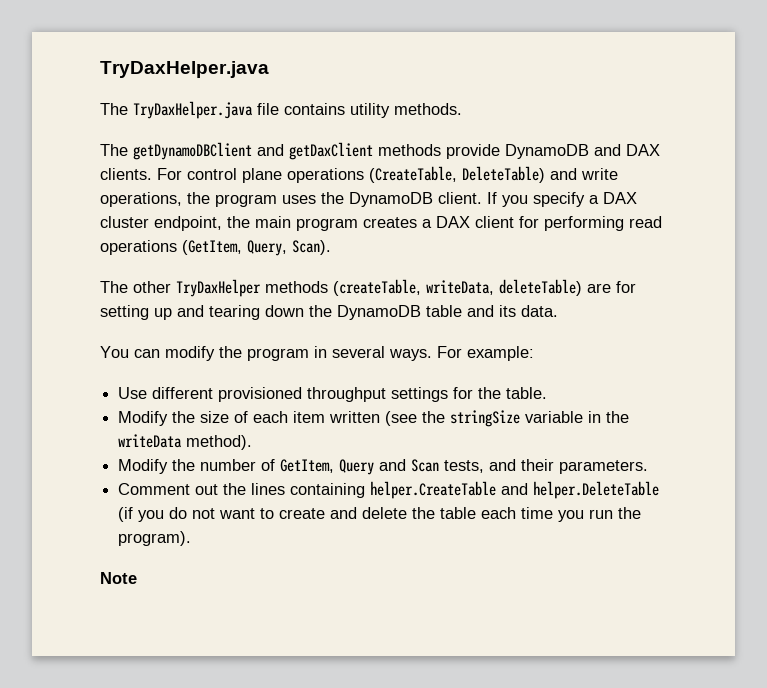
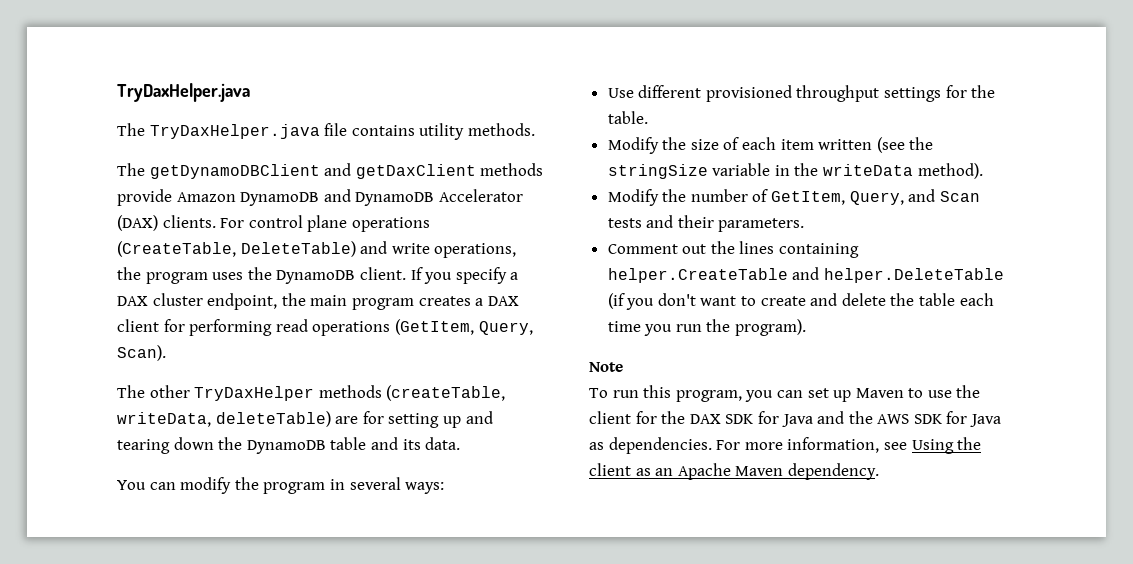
(500, 151) none -> [176,192,236,202] Amazon
[626,144,660,156] DAX -> [355,189,523,206] [117,215,158,231] DynamoDB Accelerator (DAX)
[389,346,534,361] ways. For example: -> [405,482,445,494] ways:
[339,459,375,475] Query -> [849,191,904,205] Query,
[444,460,485,473] tests, -> [607,218,642,228] tests
[169,507,216,519] do not -> [657,293,696,306] don't
(137, 578) none -> [589,385,981,402] [589,411,1002,427] [589,437,982,454] [589,463,879,480] // To run this program, you can set up Maven to use the client for the DAX SDK for Java and the AWS SDK for Java as dependencies. For more information, see Using the client as an Apache Maven dependency.

